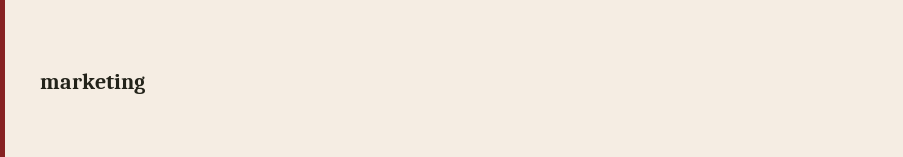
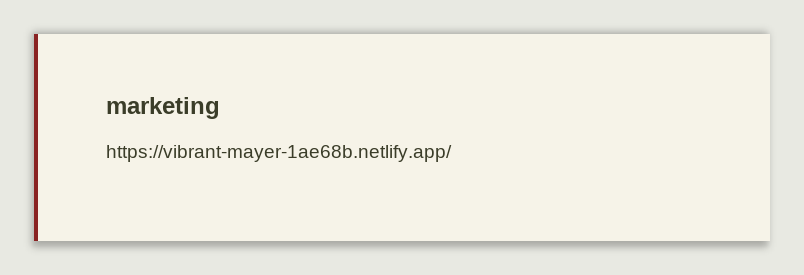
(145, 83) none -> [106,145,452,162] // https://vibrant-mayer-1ae68b.netlify.app/

